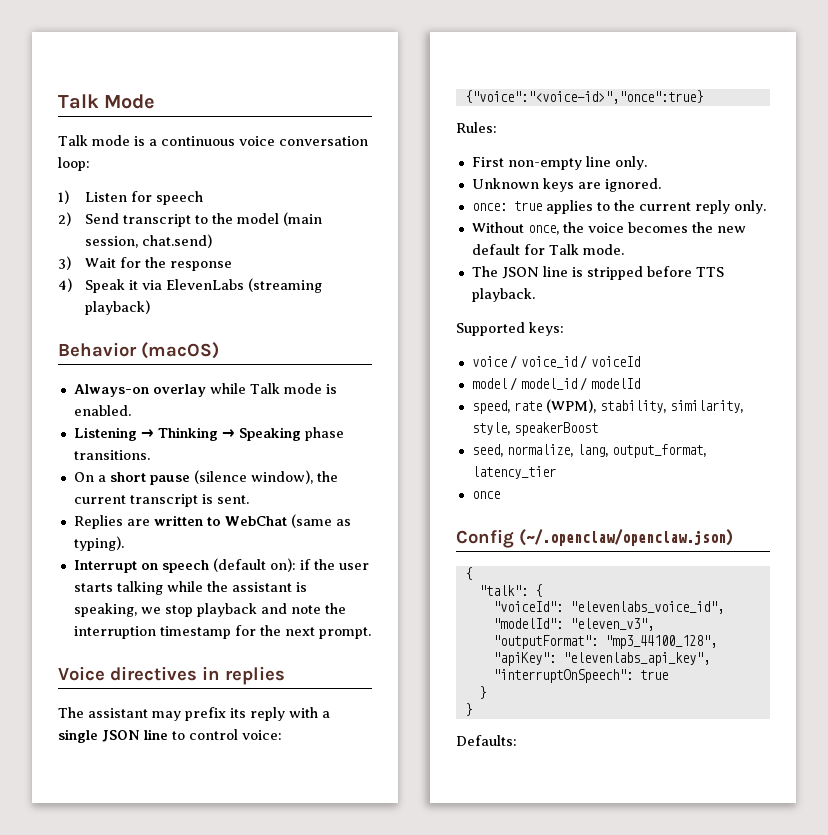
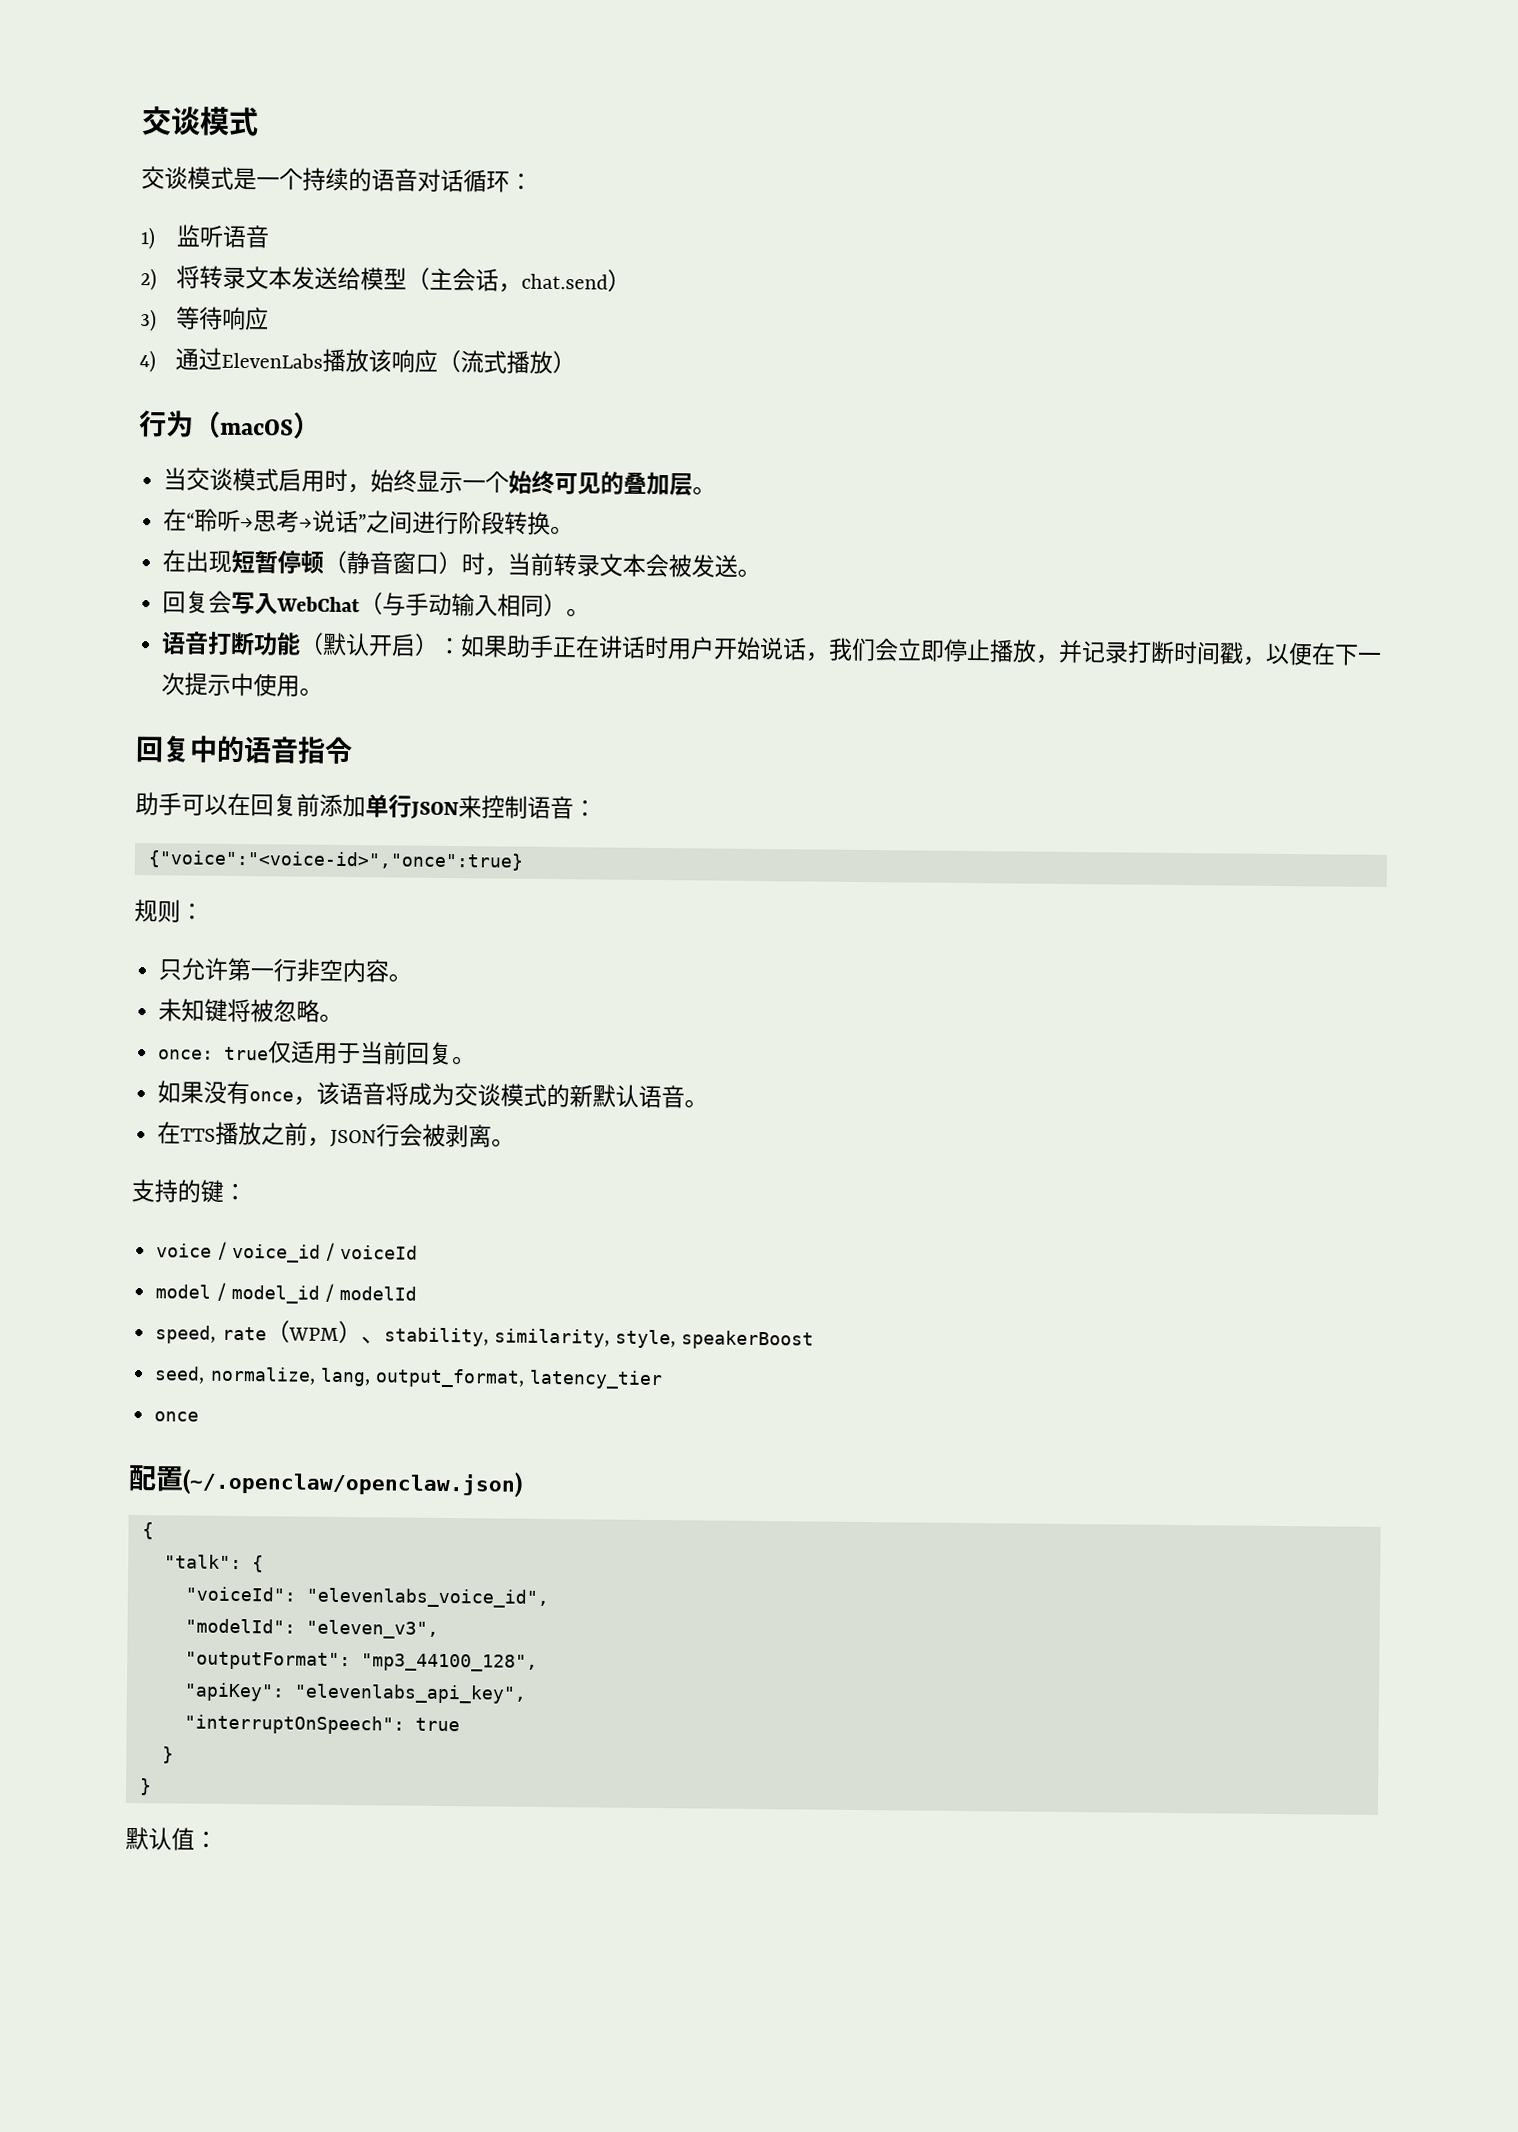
[58,94,156,109] [58,135,368,146] [58,157,90,171] [58,190,204,205] [58,212,323,227] [85,234,213,248] [58,256,233,271] [58,278,323,293] [85,300,151,315] [58,342,219,359] [73,383,337,397] [73,405,131,416] [73,427,344,441] [73,450,150,460] [73,470,338,485] [73,494,249,507] [73,514,351,529] [73,536,124,551] [73,558,369,573] [73,581,307,595] [73,603,346,617] [73,625,371,639] [58,666,285,685] [58,707,330,721] [58,729,282,743] [464,90,703,104] [456,122,497,133] [471,156,647,170] [471,178,661,192] [471,200,766,214] [471,222,746,235] [471,244,624,255] [471,266,724,280] [471,288,535,302] [456,322,564,336] Talk Mode // Talk mode is a continuous voice conversation loop: // 1) Listen for speech // 2) Send transcript to the model (main session, chat.send) // 3) Wait for the response // 4) Speak it via ElevenLabs (streaming playback) // Behavior (macOS) // Always-on overlay while Talk mode is enabled. // Listening → Thinking → Speaking phase transitions. // On a short pause (silence window), the current transcript is sent. // Replies are written to WebChat (same as typing). // Interrupt on speech (default on): if the user starts talking while the assistant is speaking, we stop playback and note the interruption timestamp for the next prompt. // Voice directives in replies // The assistant may prefix its reply with a single JSON line to control voice: // {"voice":"<voice-id>","once":true} // Rules: // First non-empty line only. // Unknown keys are ignored. // once: true applies to the current reply only. // Without once, the voice becomes the new default for Talk mode. // The JSON line is stripped before TTS playback. // Supported keys: -> [141,106,259,137] [141,166,533,193] [140,224,270,250] [140,265,631,293] [140,306,269,332] [139,347,576,374] [139,410,321,439] [163,467,717,497] [163,508,575,535] [162,549,762,578] [162,590,591,617] [161,631,1382,666] [161,672,324,697] [135,735,353,765] [135,792,597,820] [147,850,524,871] [134,898,204,923] [158,957,413,983] [158,998,344,1023] [158,1040,477,1066] [157,1080,709,1109] [157,1121,516,1148] [131,1178,247,1203] 交谈模式 // 交谈模式是一个持续的语音对话循环： // 1)监听语音 // 2)将转录文本发送给模型（主会话，chat.send） // 3)等待响应 // 4)通过ElevenLabs播放该响应（流式播放） // 行为（macOS） // 当交谈模式启用时，始终显示一个始终可见的叠加层。 // 在“聆听→思考→说话”之间进行阶段转换。 // 在出现短暂停顿（静音窗口）时，当前转录文本会被发送。 // 回复会写入WebChat（与手动输入相同）。 // 语音打断功能（默认开启）：如果助手正在讲话时用户开始说话，我们会立即停止播放，并记录打断时间戳，以便在下一次提示中使用。 // 回复中的语音指令 // 助手可以在回复前添加单行JSON来控制语音： // {"voice":"<voice-id>","once":true} // 规则： // 只允许第一行非空内容。 // 未知键将被忽略。 // once: true仅适用于当前回复。 // 如果没有once，该语音将成为交谈模式的新默认语音。 // 在TTS播放之前，JSON行会被剥离。 // 支持的键：
[545,399,596,413] (WPM), -> [265,1320,385,1344] （WPM）、
[456,529,514,548] Config -> [128,1464,184,1492] 配置
[456,735,517,746] Defaults: -> [125,1826,218,1851] 默认值：

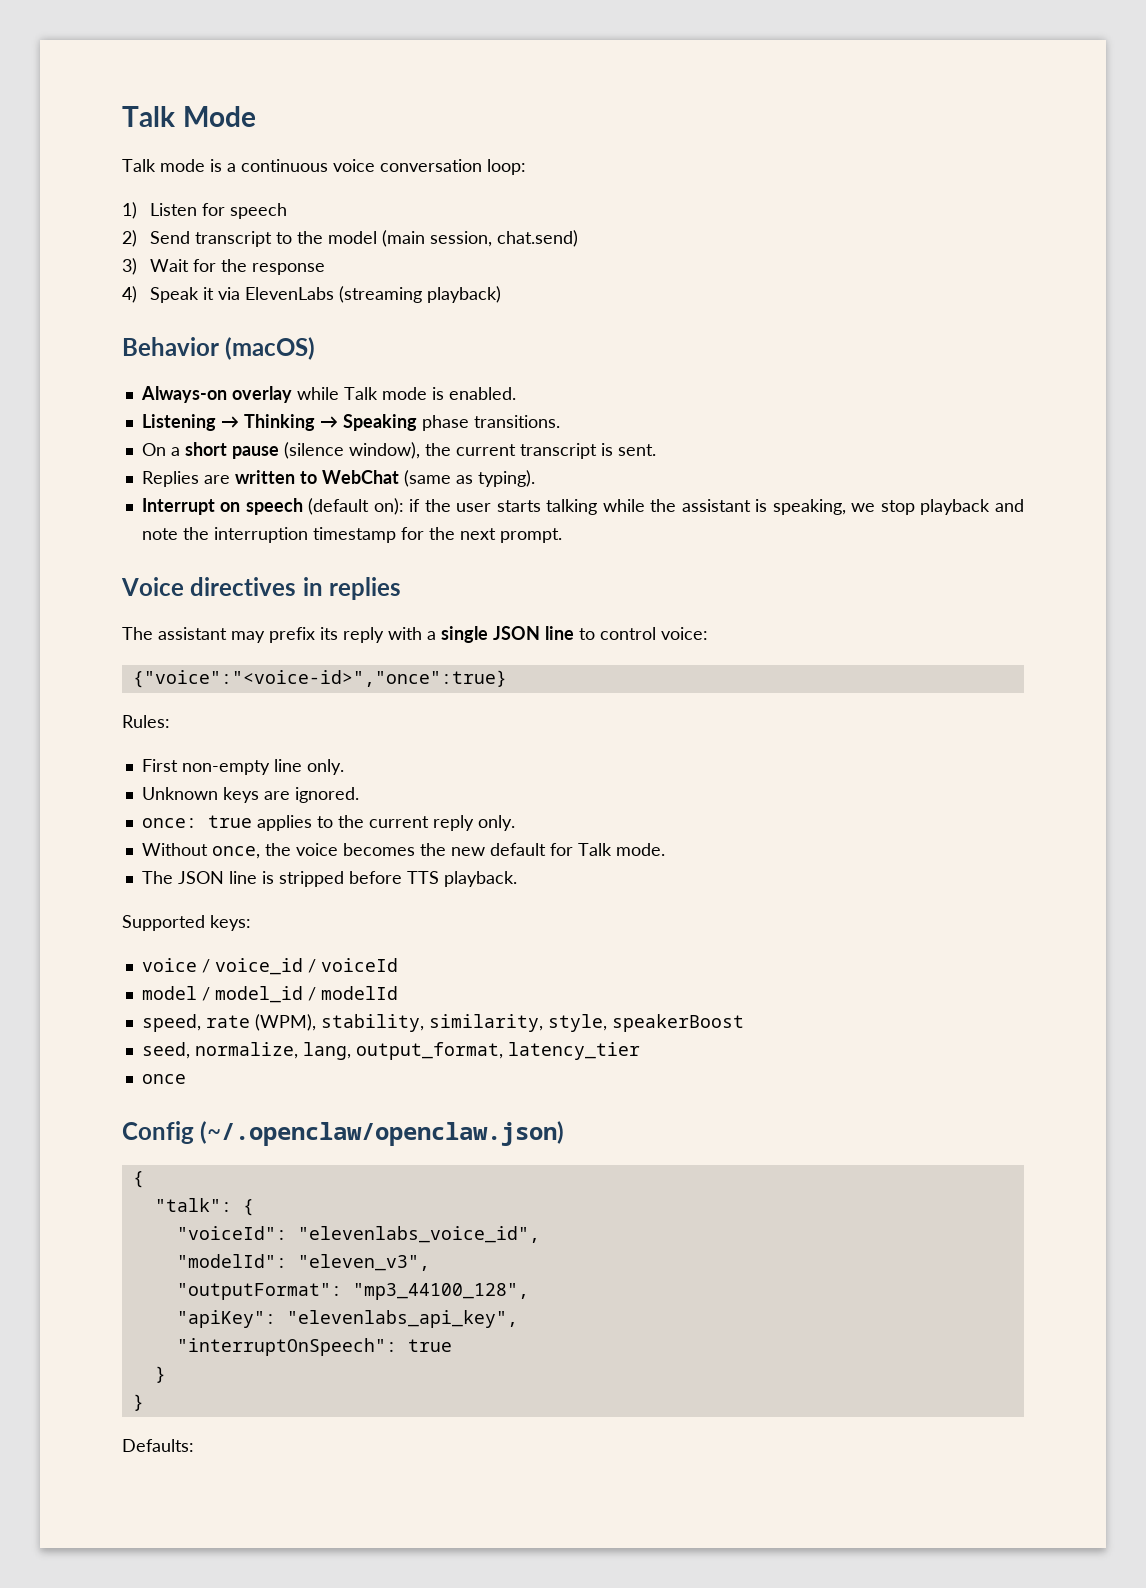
[141,106,259,137] [141,166,533,193] [140,224,270,250] [140,265,631,293] [140,306,269,332] [139,347,576,374] [139,410,321,439] [163,467,717,497] [163,508,575,535] [162,549,762,578] [162,590,591,617] [161,631,1382,666] [161,672,324,697] [135,735,353,765] [135,792,597,820] [147,850,524,871] [134,898,204,923] [158,957,413,983] [158,998,344,1023] [158,1040,477,1066] [157,1080,709,1109] [157,1121,516,1148] [131,1178,247,1203] 交谈模式 // 交谈模式是一个持续的语音对话循环： // 1)监听语音 // 2)将转录文本发送给模型（主会话，chat.send） // 3)等待响应 // 4)通过ElevenLabs播放该响应（流式播放） // 行为（macOS） // 当交谈模式启用时，始终显示一个始终可见的叠加层。 // 在“聆听→思考→说话”之间进行阶段转换。 // 在出现短暂停顿（静音窗口）时，当前转录文本会被发送。 // 回复会写入WebChat（与手动输入相同）。 // 语音打断功能（默认开启）：如果助手正在讲话时用户开始说话，我们会立即停止播放，并记录打断时间戳，以便在下一次提示中使用。 // 回复中的语音指令 // 助手可以在回复前添加单行JSON来控制语音： // {"voice":"<voice-id>","once":true} // 规则： // 只允许第一行非空内容。 // 未知键将被忽略。 // once: true仅适用于当前回复。 // 如果没有once，该语音将成为交谈模式的新默认语音。 // 在TTS播放之前，JSON行会被剥离。 // 支持的键： -> [122,106,256,127] [122,159,526,175] [122,202,287,219] [122,230,578,247] [122,258,325,275] [122,286,501,303] [122,337,316,360] [140,386,516,403] [141,414,560,431] [141,442,656,459] [141,470,535,487] [141,498,1024,515] [141,527,562,543] [121,577,402,600] [122,626,708,643] [132,670,507,688] [122,715,170,728] [141,759,344,775] [141,787,359,803] [141,815,515,831] [141,843,665,859] [141,871,517,887] [122,915,251,931] Talk Mode // Talk mode is a continuous voice conversation loop: // 1) Listen for speech // 2) Send transcript to the model (main session, chat.send) // 3) Wait for the response // 4) Speak it via ElevenLabs (streaming playback) // Behavior (macOS) // Always-on overlay while Talk mode is enabled. // Listening → Thinking → Speaking phase transitions. // On a short pause (silence window), the current transcript is sent. // Replies are written to WebChat (same as typing). // Interrupt on speech (default on): if the user starts talking while the assistant is speaking, we stop playback and note the interruption timestamp for the next prompt. // Voice directives in replies // The assistant may prefix its reply with a single JSON line to control voice: // {"voice":"<voice-id>","once":true} // Rules: // First non-empty line only. // Unknown keys are ignored. // once: true applies to the current reply only. // Without once, the voice becomes the new default for Talk mode. // The JSON line is stripped before TTS playback. // Supported keys:
[265,1320,385,1344] （WPM）、 -> [254,1014,316,1031] (WPM),
[128,1464,184,1492] 配置 -> [122,1121,194,1144] Config
[125,1826,218,1851] 默认值： -> [122,1439,194,1452] Defaults:

